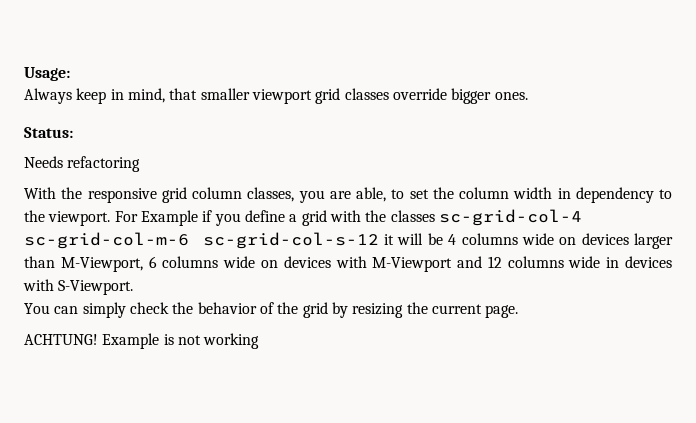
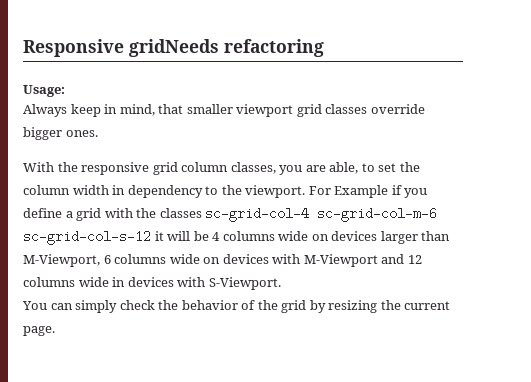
(24, 74) none -> [23,39,324,57] Responsive gridNeeds refactoring //
[24,127,73,138] [24,156,141,172] // Status: // Needs refactoring -> (98, 133) none
[24,333,260,349] // ACHTUNG! Example is not working -> (55, 331) none

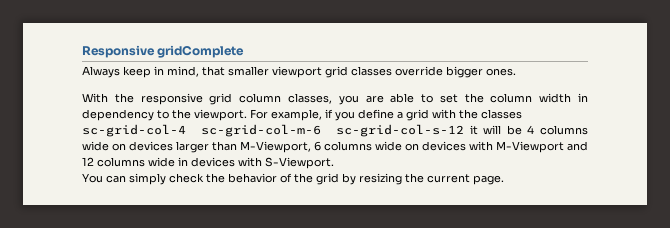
[129,39,324,57] [23,85,65,97] gridNeeds refactoring // Usage: -> [157,45,245,58] gridComplete
[329,162,359,174] able, -> [390,93,415,103] able
[334,185,389,198] Example -> [271,109,322,121] example,

